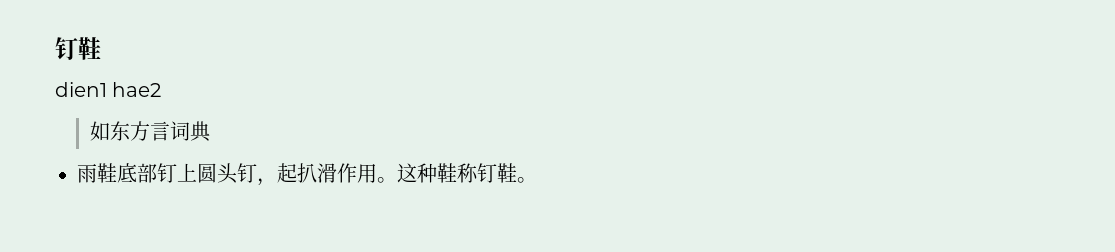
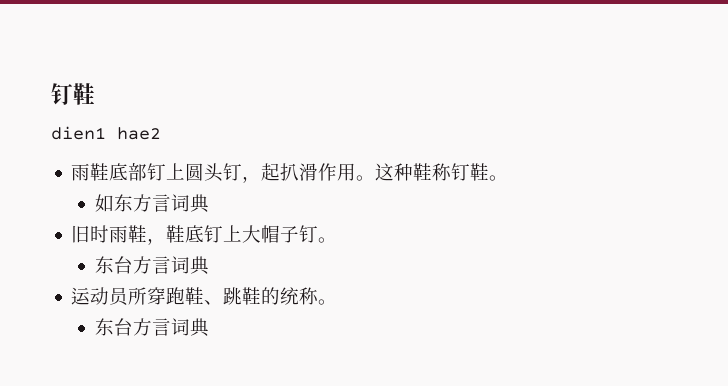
[90,121,212,142] // 如东方言词典 -> (161, 133) none
(537, 180) none -> [94,194,210,213] [71,225,338,245] [94,256,210,275] [71,287,338,306] [94,318,210,337] // 如东方言词典 // 旧时雨鞋，鞋底钉上大帽子钉。 // 东台方言词典 // 运动员所穿跑鞋、跳鞋的统称。 // 东台方言词典

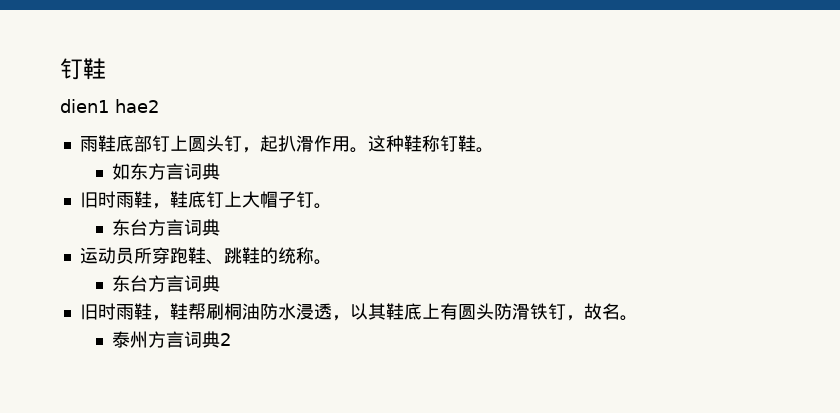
(210, 327) none -> [79,303,638,321] [112,331,232,348] // 旧时雨鞋，鞋帮刷桐油防水浸透，以其鞋底上有圆头防滑铁钉，故名。 // 泰州方言词典2

